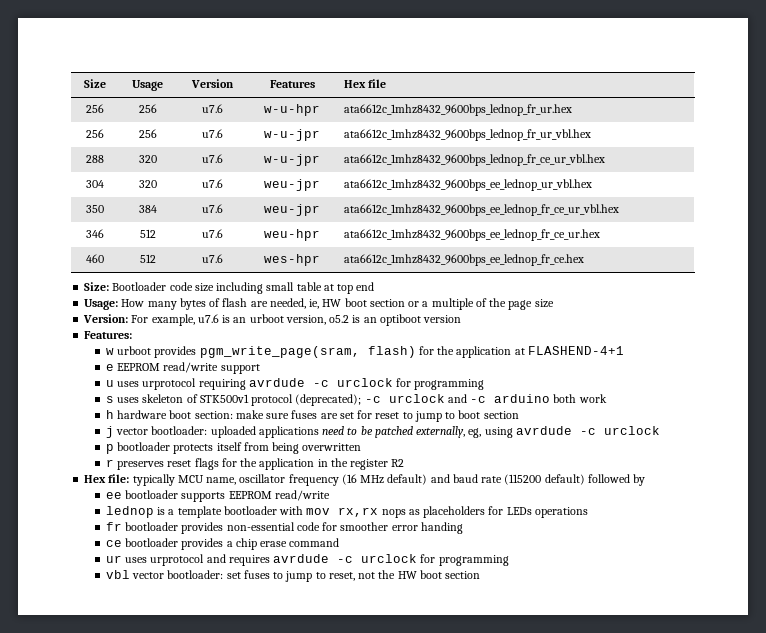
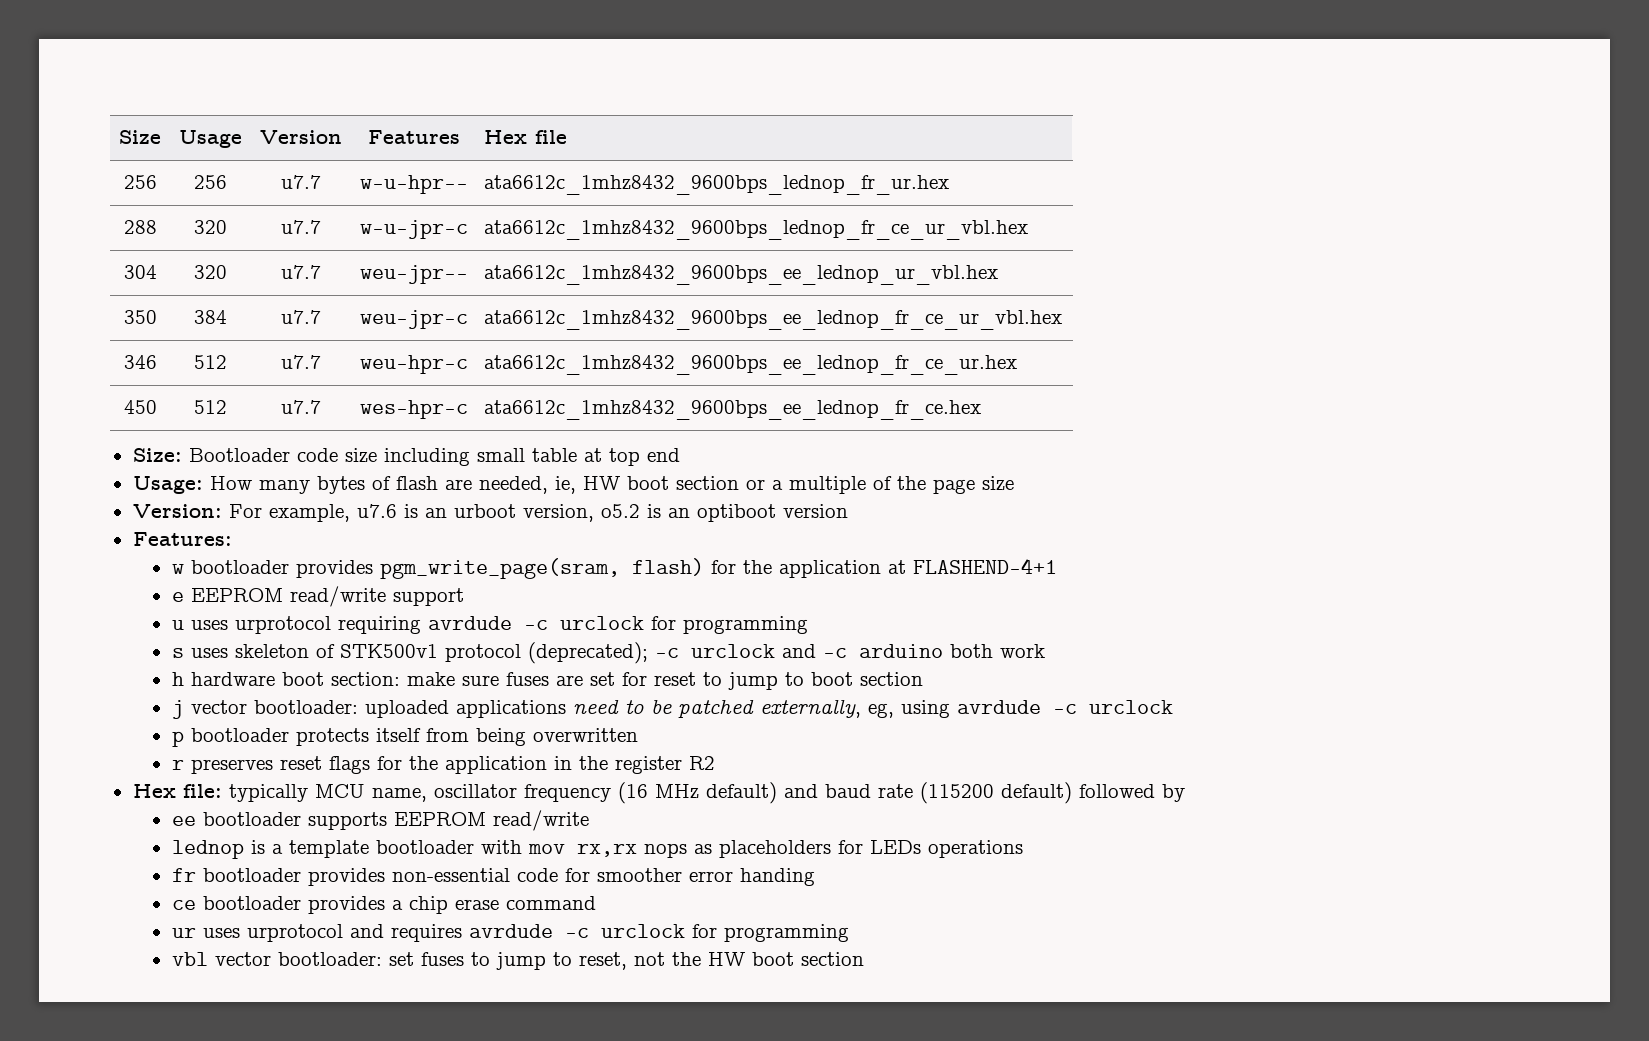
[201,104,223,113] [264,104,320,116] u7.6 | w-u-hpr -> [280,175,321,189] [359,175,468,194] u7.7 | w-u-hpr--
[86,129,104,138] [138,129,157,138] [201,129,223,138] [264,129,320,141] [343,129,591,141] // 256 | 256 | u7.6 | w-u-jpr | ata6612c_1mhz8432_9600bps_lednop_fr_ur_vbl.hex -> (950, 185) none
[201,154,223,163] [264,154,320,166] u7.6 | w-u-jpr -> [280,220,321,234] [359,220,468,239] u7.7 | w-u-jpr-c
[201,179,223,188] [264,179,320,191] u7.6 | weu-jpr -> [280,265,321,279] [359,265,468,284] u7.7 | weu-jpr--
[201,204,223,213] [264,204,320,216] u7.6 | weu-jpr -> [280,310,321,324] [359,310,468,329] u7.7 | weu-jpr-c
[201,229,223,238] [264,229,320,241] u7.6 | weu-hpr -> [280,355,321,369] [359,355,468,374] u7.7 | weu-hpr-c
[86,254,104,263] [139,254,156,263] [201,254,223,263] [264,254,320,266] 460 | 512 | u7.6 | wes-hpr -> [123,400,157,414] [193,400,227,414] [280,400,321,414] [359,400,468,419] 450 | 512 | u7.7 | wes-hpr-c
[117,346,152,355] urboot -> [190,560,289,574] bootloader

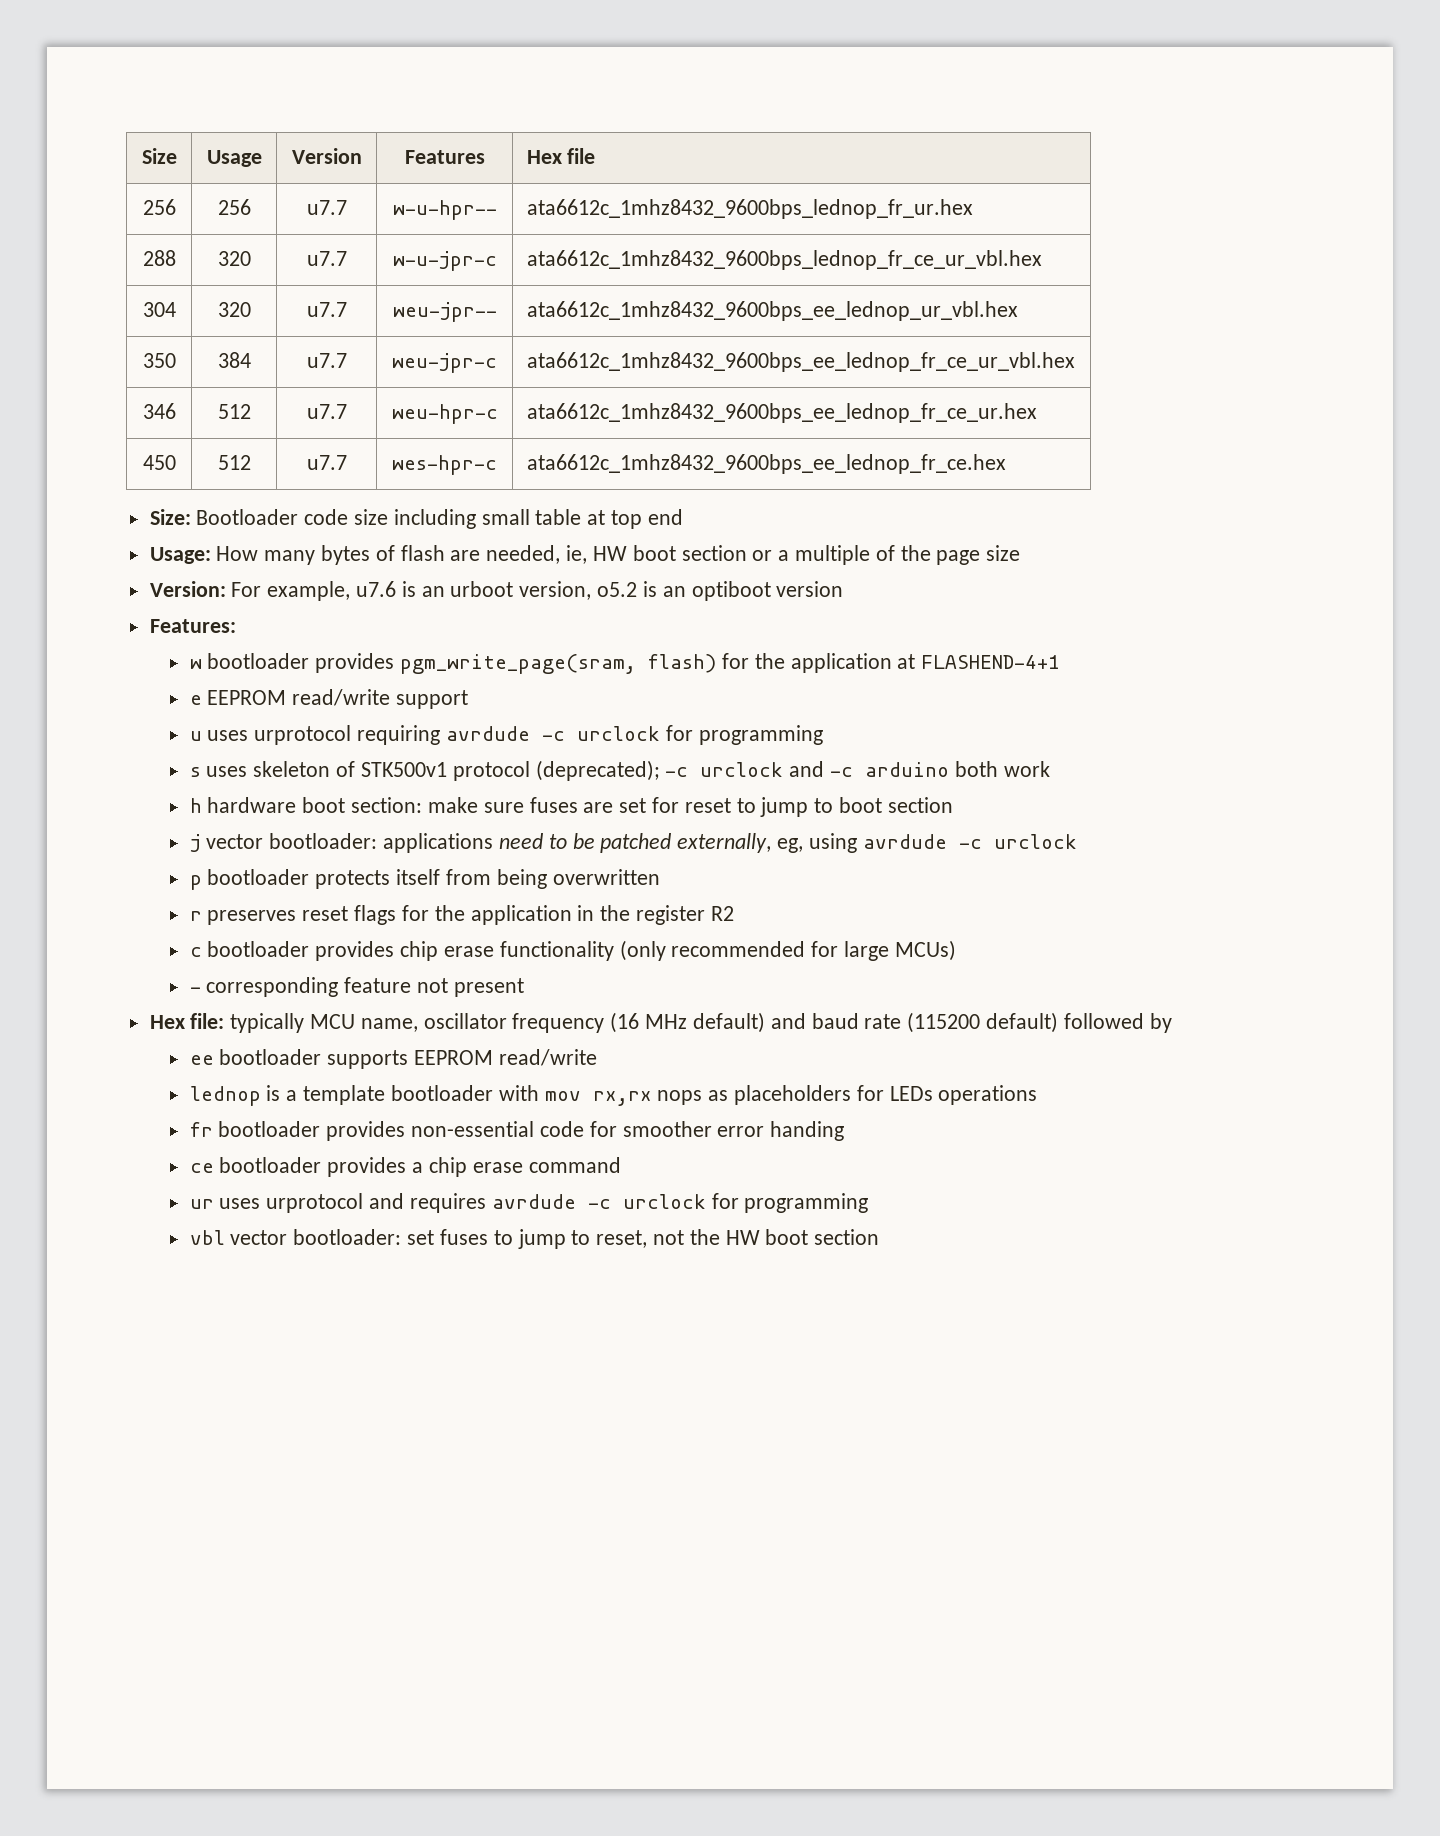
[364,700,449,718] uploaded -> (378, 841) none
(715, 763) none -> [189,940,956,961] [189,977,524,997] // c bootloader provides chip erase functionality (only recommended for large MCUs) // - corresponding feature not present

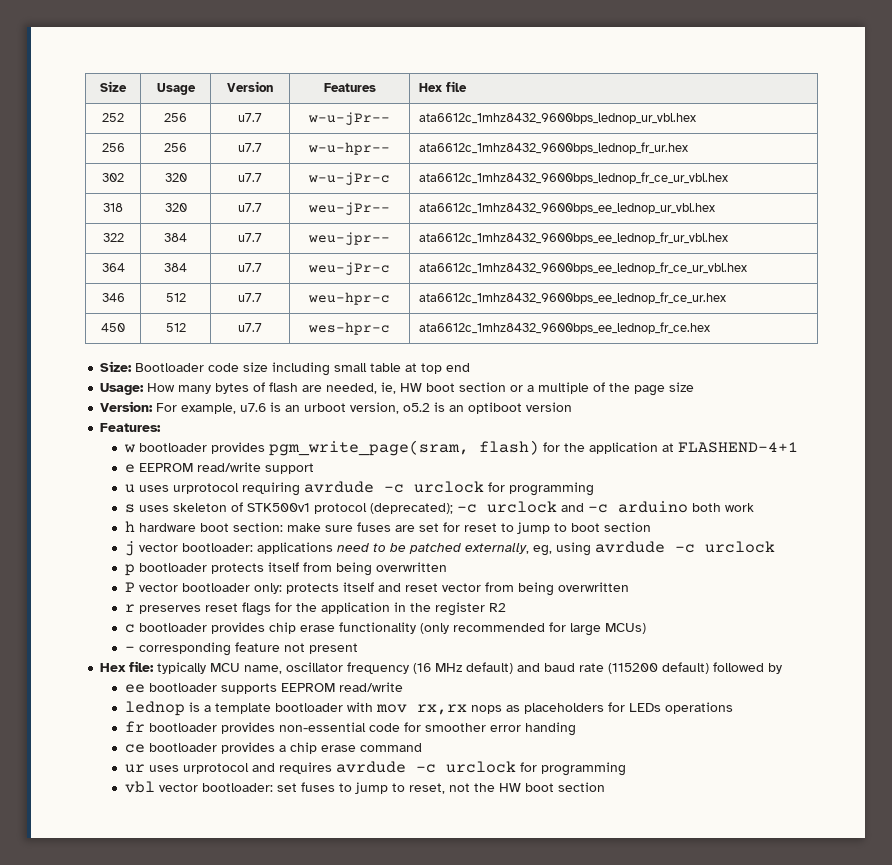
(596, 156) none -> [102,113,124,122] [164,113,187,122] [238,113,262,122] [308,112,390,125] [419,113,697,124] // 252 | 256 | u7.7 | w-u-jPr-- | ata6612c_1mhz8432_9600bps_lednop_ur_vbl.hex
[142,250,176,266] [217,251,251,266] [306,251,347,266] [392,251,497,271] 288 | 320 | u7.7 | w-u-jpr-c -> [102,173,124,182] [164,173,187,182] [238,173,262,182] [308,172,390,185] 302 | 320 | u7.7 | w-u-jPr-c
[142,302,176,317] [217,302,251,317] [306,302,347,317] [392,302,497,322] 304 | 320 | u7.7 | weu-jpr-- -> [103,203,123,212] [164,203,187,212] [238,203,262,212] [308,202,390,215] 318 | 320 | u7.7 | weu-jPr--
[142,353,176,368] [217,352,251,368] [306,353,347,368] [392,353,497,373] 350 | 384 | u7.7 | weu-jpr-c -> [102,233,124,242] [164,233,187,242] [238,233,262,242] [308,232,390,245] [419,232,729,244] [101,263,125,272] [164,263,187,272] [238,263,262,272] [308,262,390,275] 322 | 384 | u7.7 | weu-jpr-- | ata6612c_1mhz8432_9600bps_ee_lednop_fr_ur_vbl.hex // 364 | 384 | u7.7 | weu-jPr-c
(660, 877) none -> [124,582,629,596] // P vector bootloader only: protects itself and reset vector from being overwritten

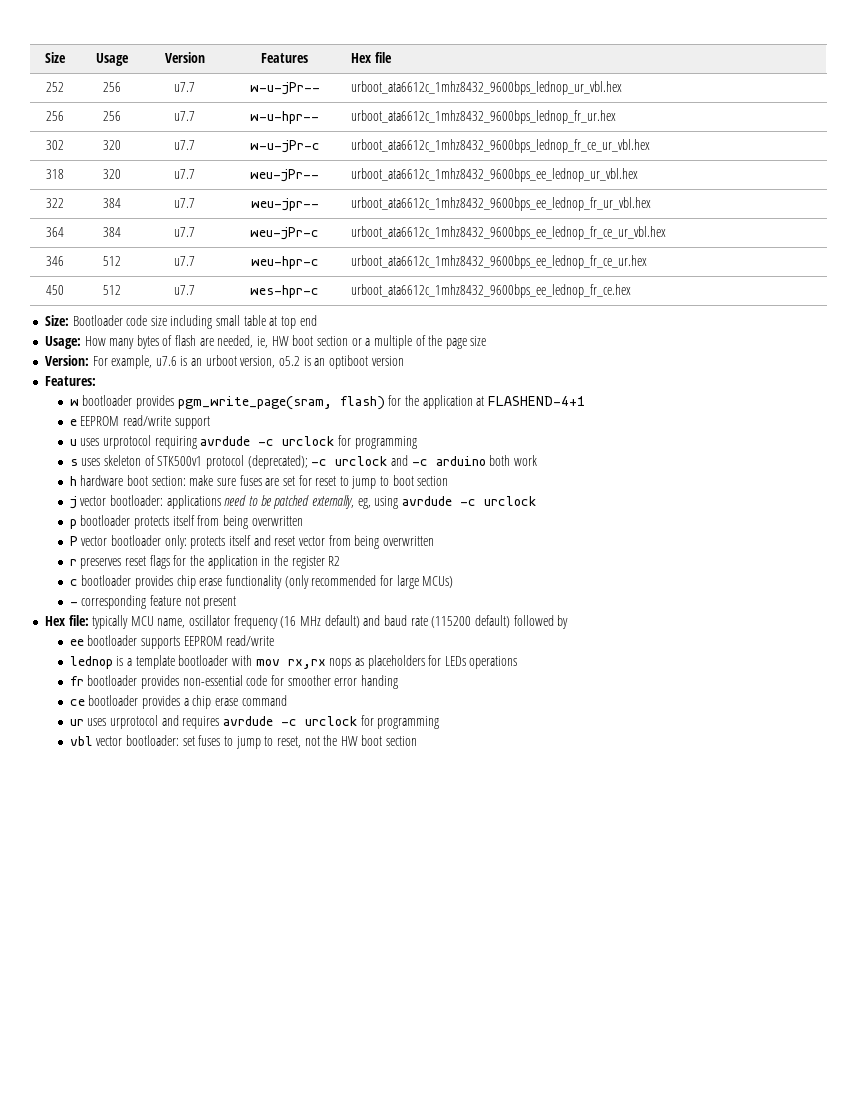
[419,113,697,124] ata6612c_1mhz8432_9600bps_lednop_ur_vbl.hex -> [351,81,623,95] urboot_ata6612c_1mhz8432_9600bps_lednop_ur_vbl.hex
[419,142,689,154] ata6612c_1mhz8432_9600bps_lednop_fr_ur.hex -> [351,110,617,124] urboot_ata6612c_1mhz8432_9600bps_lednop_fr_ur.hex
[419,172,729,184] ata6612c_1mhz8432_9600bps_lednop_fr_ce_ur_vbl.hex -> [351,139,651,153] urboot_ata6612c_1mhz8432_9600bps_lednop_fr_ce_ur_vbl.hex
[419,203,716,214] ata6612c_1mhz8432_9600bps_ee_lednop_ur_vbl.hex -> [351,168,639,182] urboot_ata6612c_1mhz8432_9600bps_ee_lednop_ur_vbl.hex
[419,232,729,244] ata6612c_1mhz8432_9600bps_ee_lednop_fr_ur_vbl.hex -> [351,197,652,211] urboot_ata6612c_1mhz8432_9600bps_ee_lednop_fr_ur_vbl.hex
[419,262,748,274] ata6612c_1mhz8432_9600bps_ee_lednop_fr_ce_ur_vbl.hex -> [351,226,667,240] urboot_ata6612c_1mhz8432_9600bps_ee_lednop_fr_ce_ur_vbl.hex
[419,292,727,304] ata6612c_1mhz8432_9600bps_ee_lednop_fr_ce_ur.hex -> [351,255,648,269] urboot_ata6612c_1mhz8432_9600bps_ee_lednop_fr_ce_ur.hex
[419,322,711,334] ata6612c_1mhz8432_9600bps_ee_lednop_fr_ce.hex -> [351,284,632,298] urboot_ata6612c_1mhz8432_9600bps_ee_lednop_fr_ce.hex

